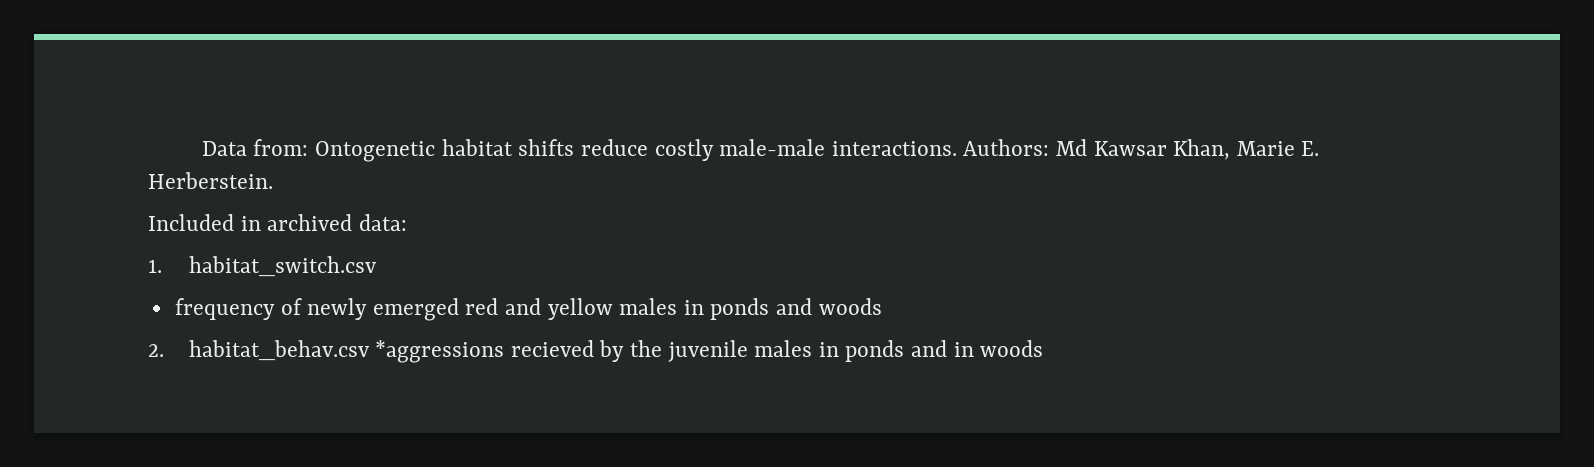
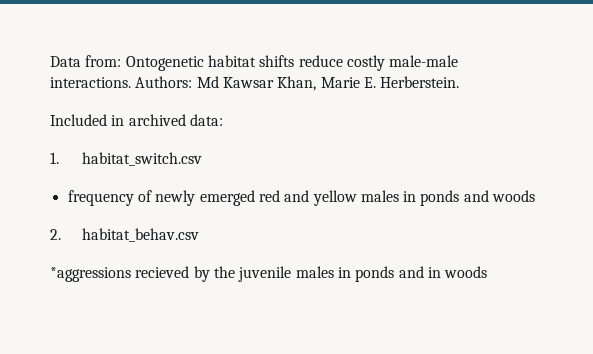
(370, 350) none -> (199, 235) //

